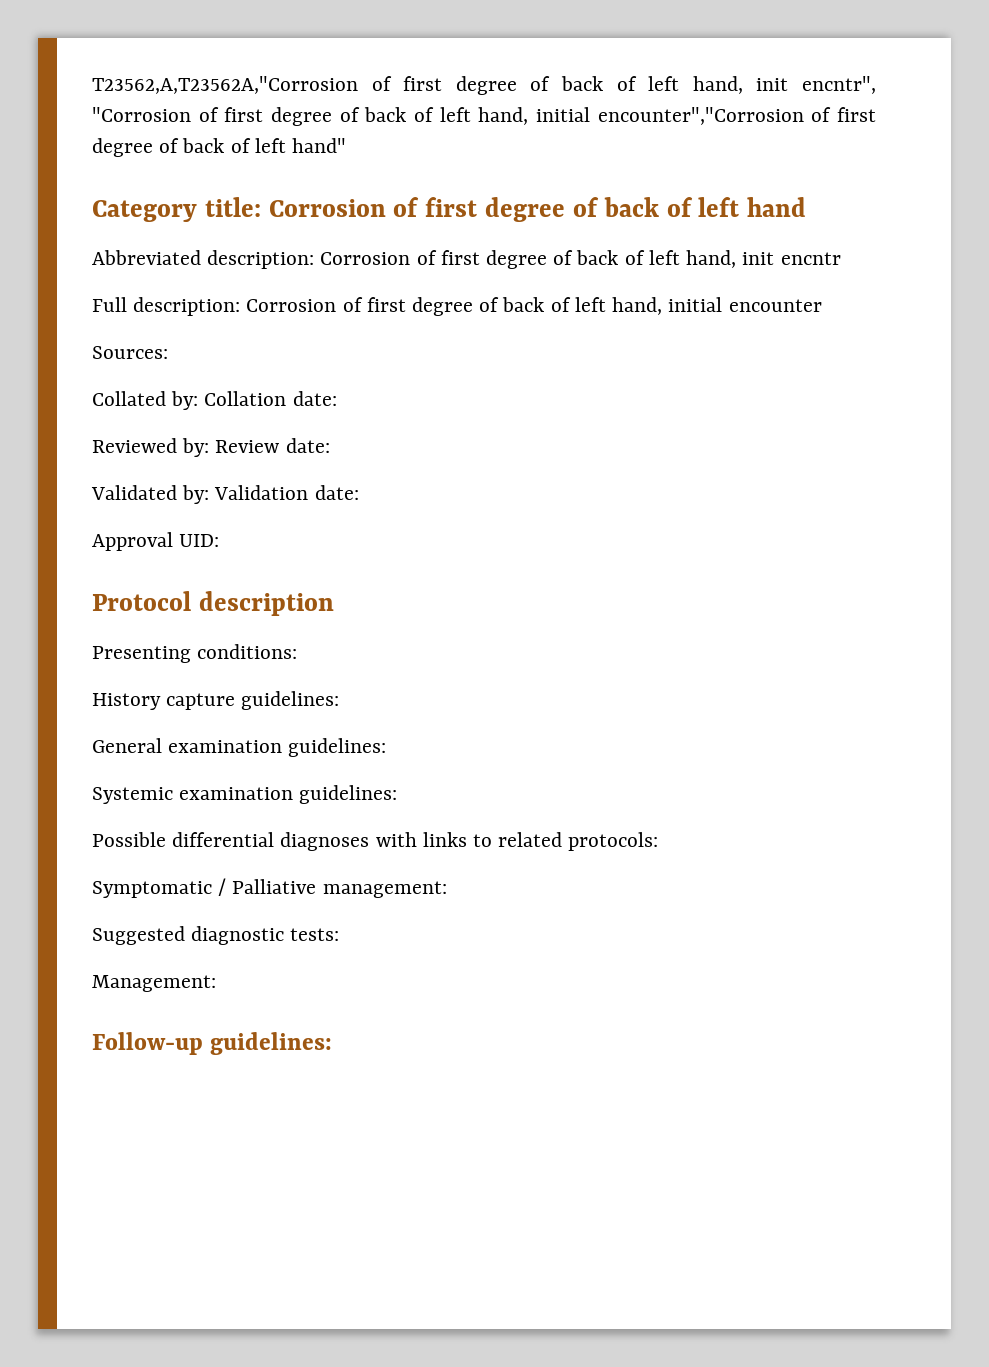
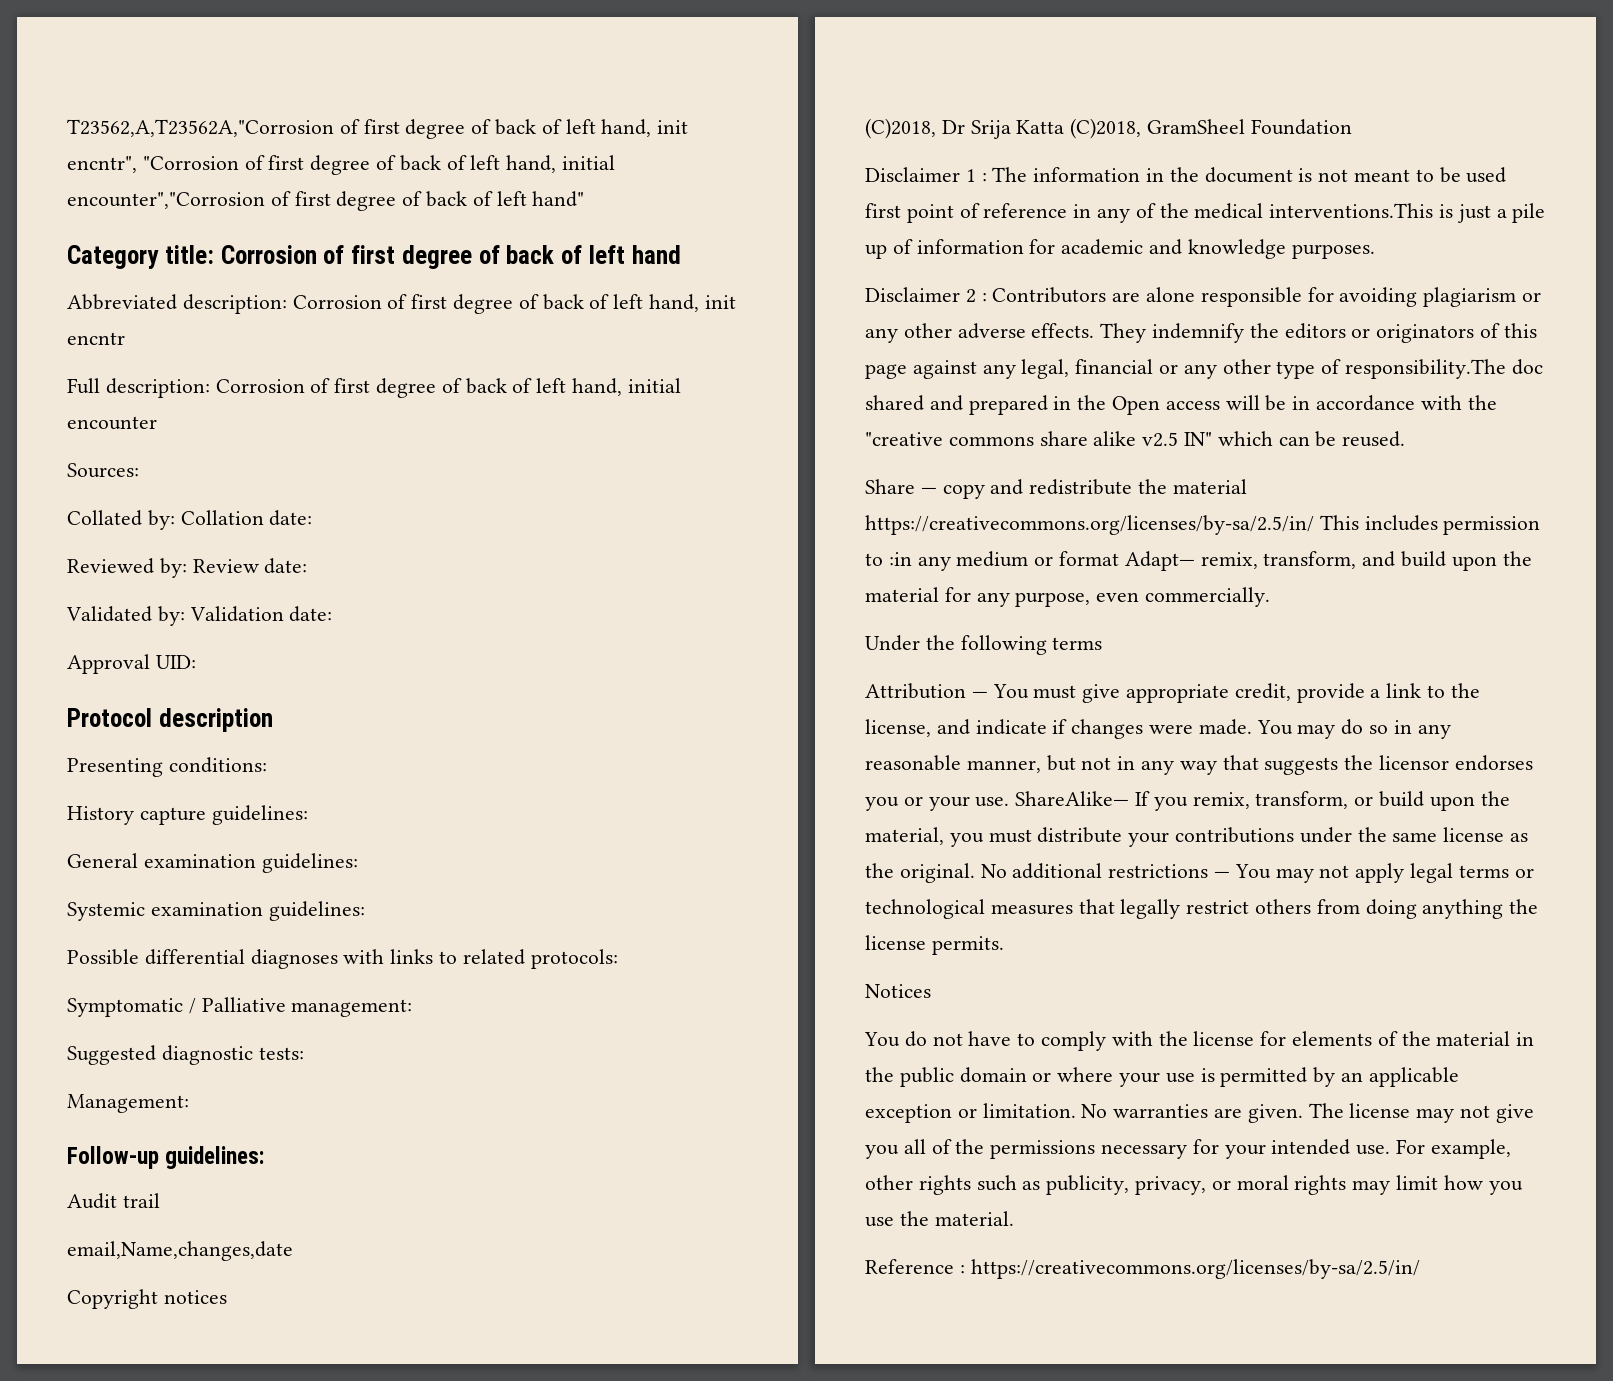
(333, 1043) none -> [67,1193,160,1209] [67,1241,293,1261] [67,1289,227,1309] [865,118,1352,139] [865,167,1507,183] [865,203,1546,223] [865,239,1375,259] [865,287,1542,307] [865,323,1537,343] [865,359,1543,379] [865,395,1497,415] [865,431,1406,447] [865,479,1247,499] [865,515,1541,535] [865,551,1532,571] [865,587,1271,607] [865,635,1103,655] [865,683,1480,703] [865,719,1451,739] [865,755,1533,775] [865,791,1510,811] [865,827,1529,847] [865,863,1534,883] [865,899,1539,919] [865,935,1004,955] [865,984,931,998] [864,1031,1535,1051] [865,1067,1459,1087] [865,1103,1534,1123] [865,1139,1511,1159] [865,1175,1523,1195] [865,1211,1014,1227] [865,1259,1420,1279] // Audit trail // email,Name,changes,date // Copyright notices // (C)2018, Dr Srija Katta (C)2018, GramSheel Foundation // Disclaimer 1 : The information in the document is not meant to be used first point of reference in any of the medical interventions.This is just a pile up of information for academic and knowledge purposes. // Disclaimer 2 : Contributors are alone responsible for avoiding plagiarism or any other adverse effects. They indemnify the editors or originators of this page against any legal, financial or any other type of responsibility.The doc shared and prepared in the Open access will be in accordance with the "creative commons share alike v2.5 IN" which can be reused. // Share — copy and redistribute the material https://creativecommons.org/licenses/by-sa/2.5/in/ This includes permission to :in any medium or format Adapt— remix, transform, and build upon the material for any purpose, even commercially. // Under the following terms // Attribution — You must give appropriate credit, provide a link to the license, and indicate if changes were made. You may do so in any reasonable manner, but not in any way that suggests the licensor endorses you or your use. ShareAlike— If you remix, transform, or build upon the material, you must distribute your contributions under the same license as the original. No additional restrictions — You may not apply legal terms or technological measures that legally restrict others from doing anything the license permits. // Notices // You do not have to comply with the license for elements of the material in the public domain or where your use is permitted by an applicable exception or limitation. No warranties are given. The license may not give you all of the permissions necessary for your intended use. For example, other rights such as publicity, privacy, or moral rights may limit how you use the material. // Reference : https://creativecommons.org/licenses/by-sa/2.5/in/

